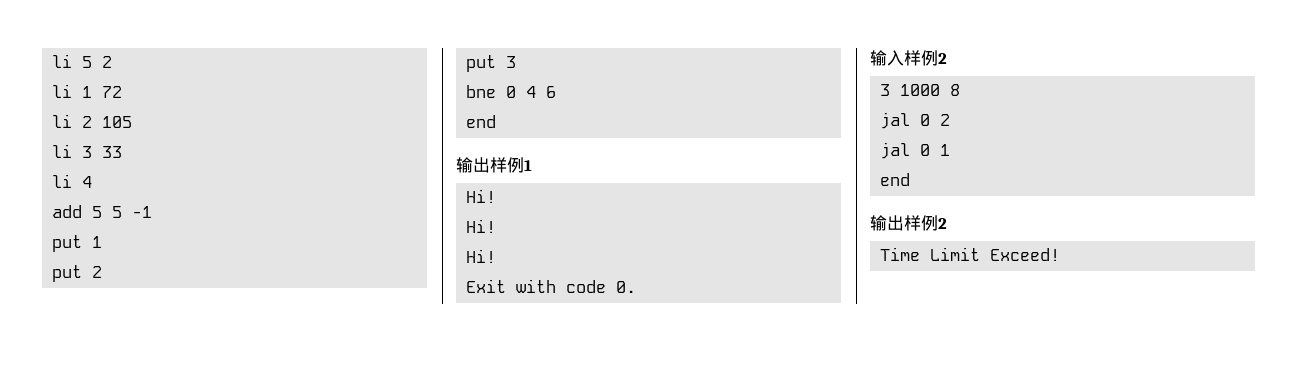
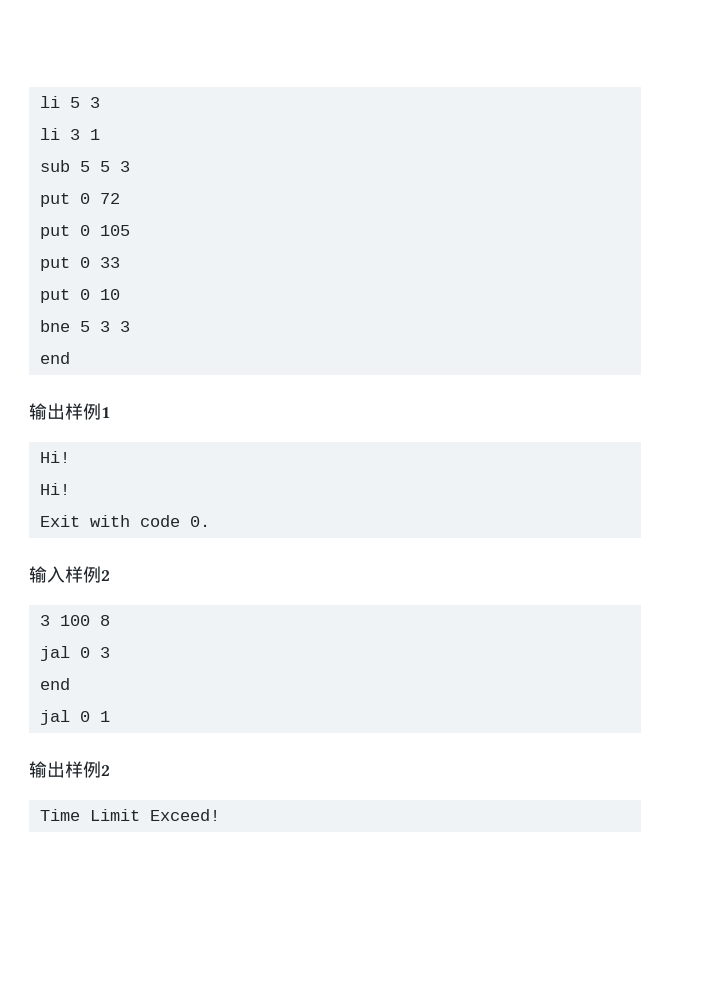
[102,56,113,68] [52,84,123,98] [52,114,133,128] [52,144,123,158] [52,174,93,188] [52,205,153,218] [52,235,103,252] [52,265,103,282] [466,55,517,72] [466,85,557,98] 2 // li 1 72 // li 2 105 // li 3 33 // li 4 // add 5 5 -1 // put 1 // put 2 // put 3 // bne 0 4 6 -> [89,97,100,108] [39,128,100,140] [39,160,130,172] [39,193,120,207] [39,225,130,239] [39,257,120,271] [39,289,120,303] [39,320,130,332] 3 // li 3 1 // sub 5 5 3 // put 0 72 // put 0 105 // put 0 33 // put 0 10 // bne 5 3 3
[466,249,497,263] // Hi! -> (70, 489) none
[900,84,941,96] 1000 -> [59,615,90,626] 100
[940,114,951,126] 2 -> [99,647,110,658] [39,678,70,690] 3 // end
[880,173,911,186] // end -> (110, 716) none

